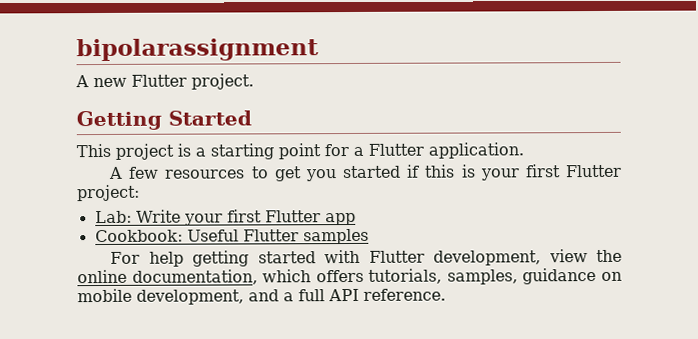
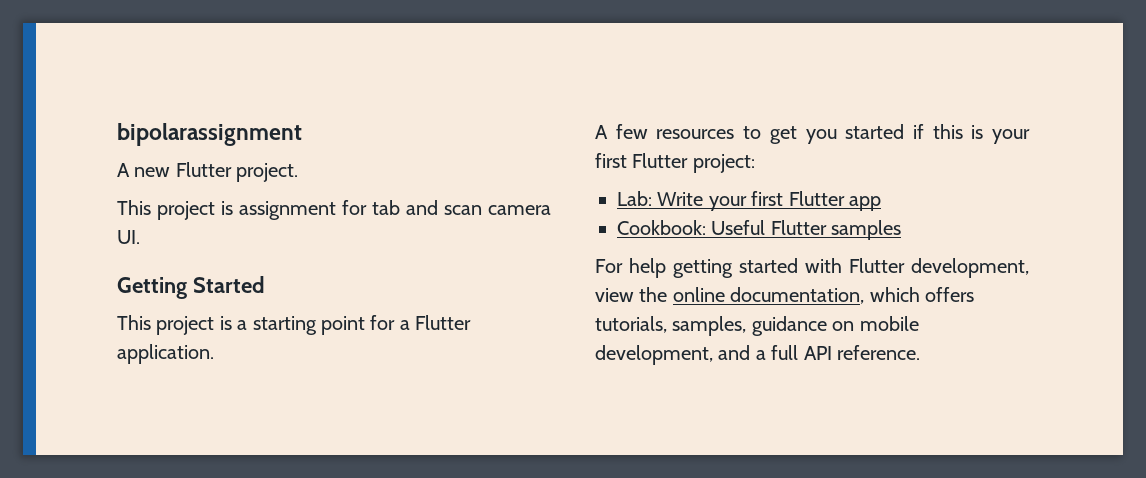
(254, 81) none -> [117,200,551,220] [117,230,140,244] // This project is assignment for tab and scan camera UI.

